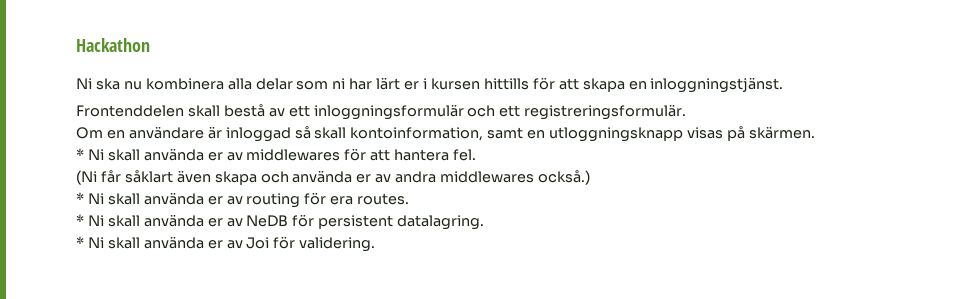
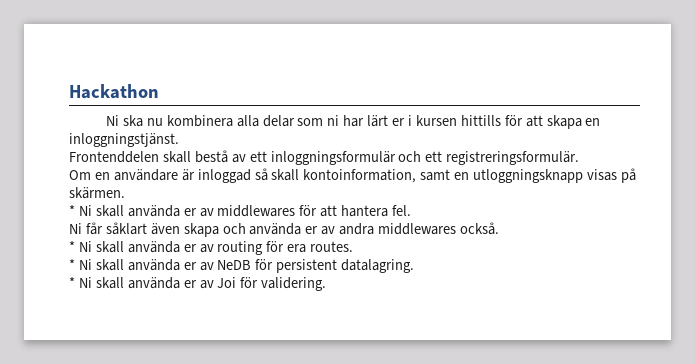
[76,170,97,185] (Ni -> [69,223,82,234] Ni
[538,170,591,185] också.) -> [460,222,500,235] också.

